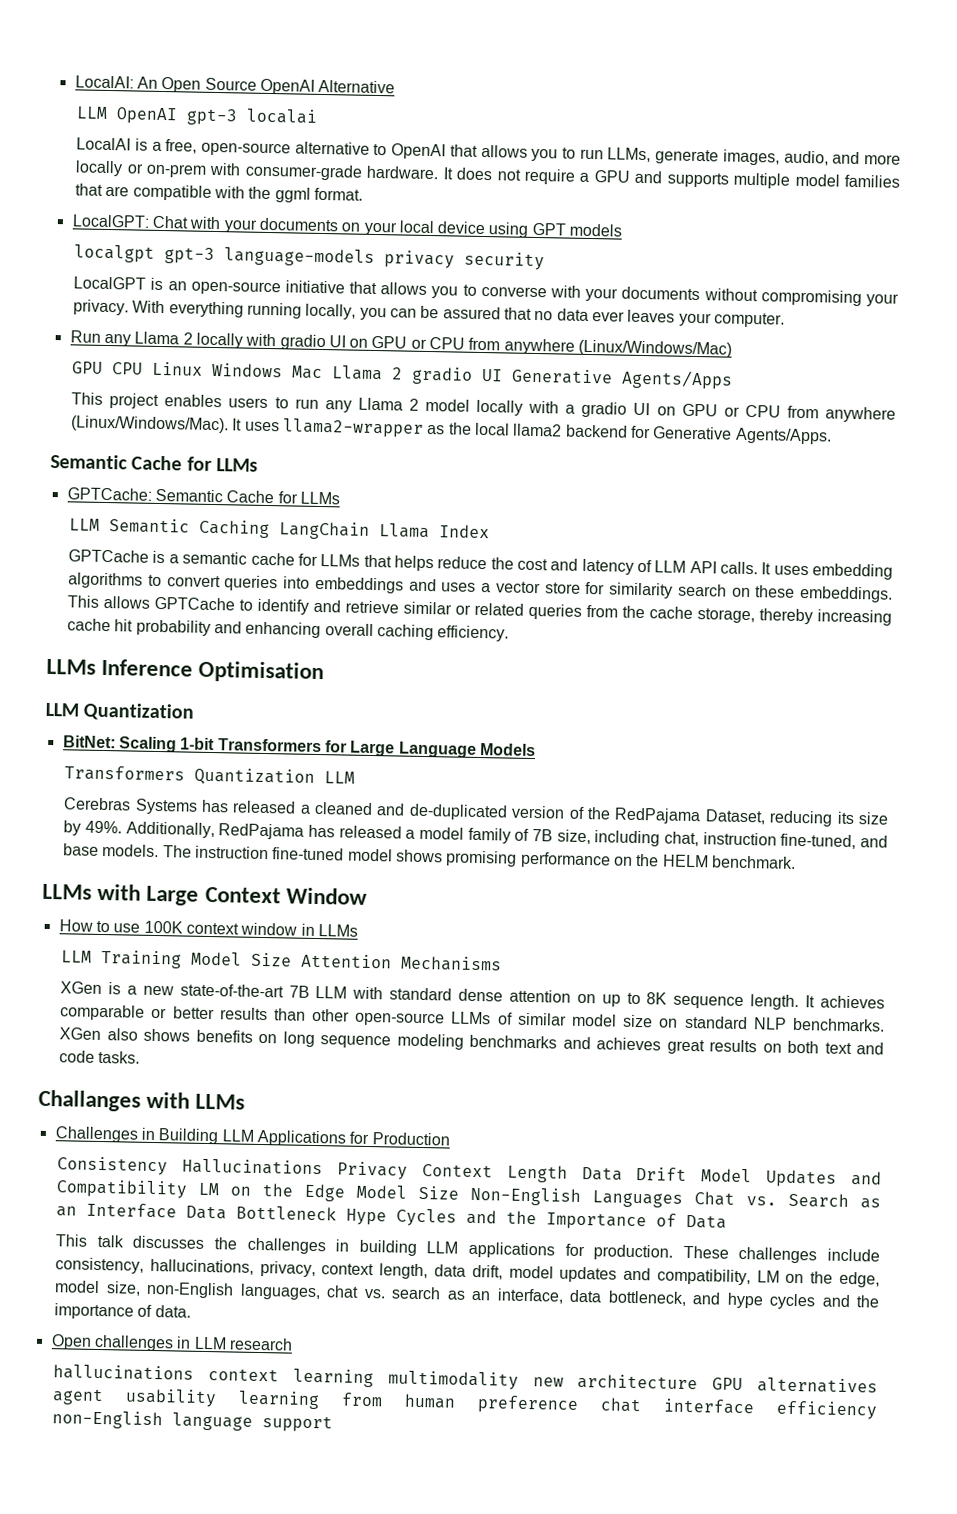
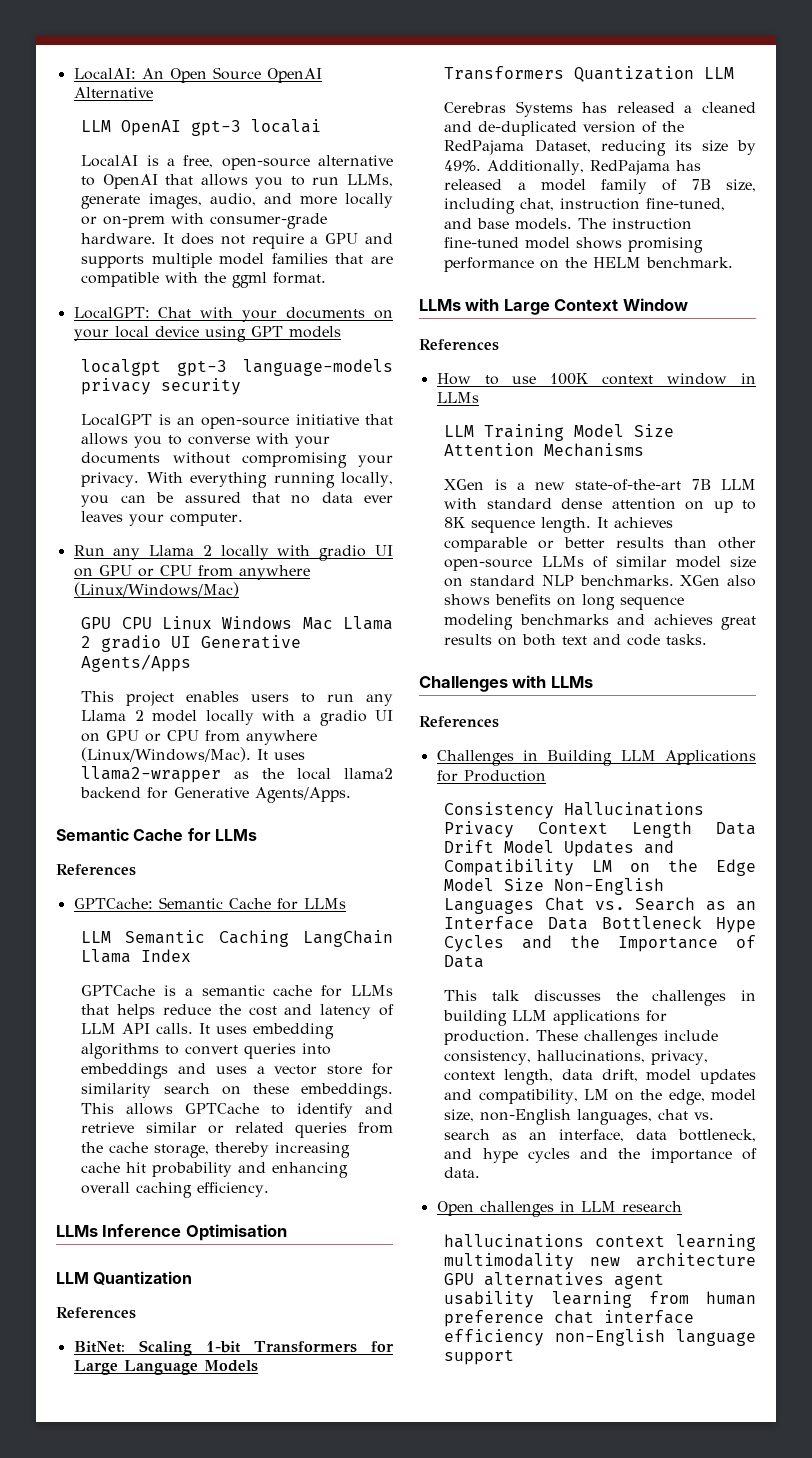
(258, 465) none -> [56,864,136,876] // References
(195, 712) none -> [56,1307,136,1319] // References
(368, 896) none -> [419,339,499,351] // References
[38,1089,141,1112] Challanges -> [419,676,508,692] Challenges
(246, 1101) none -> [419,716,499,728] // References

